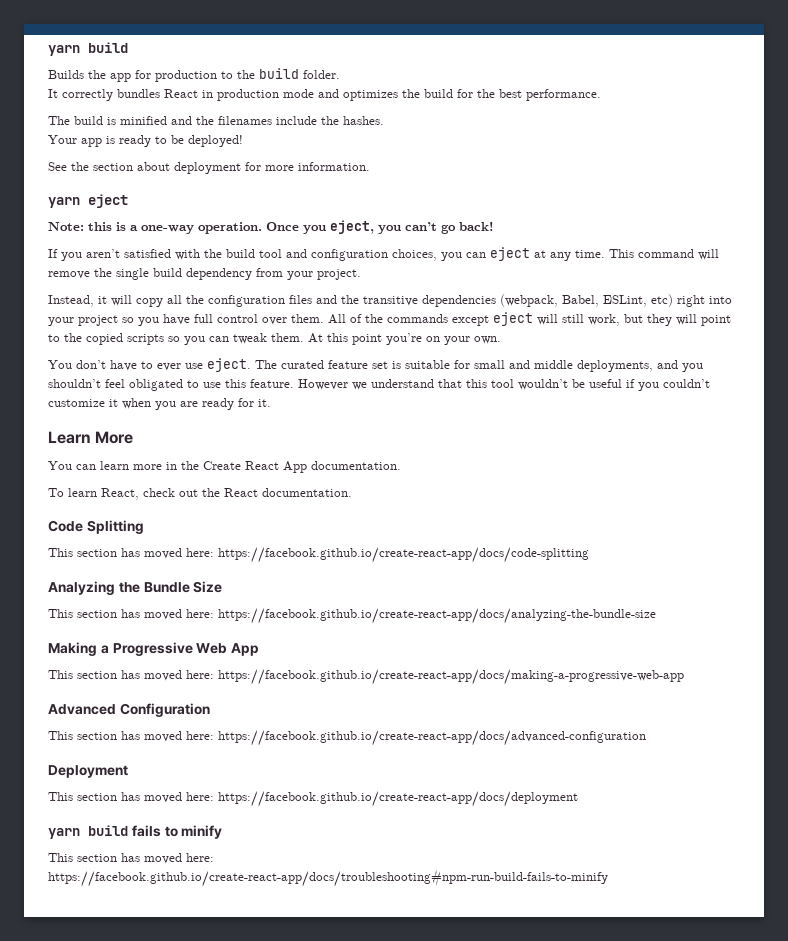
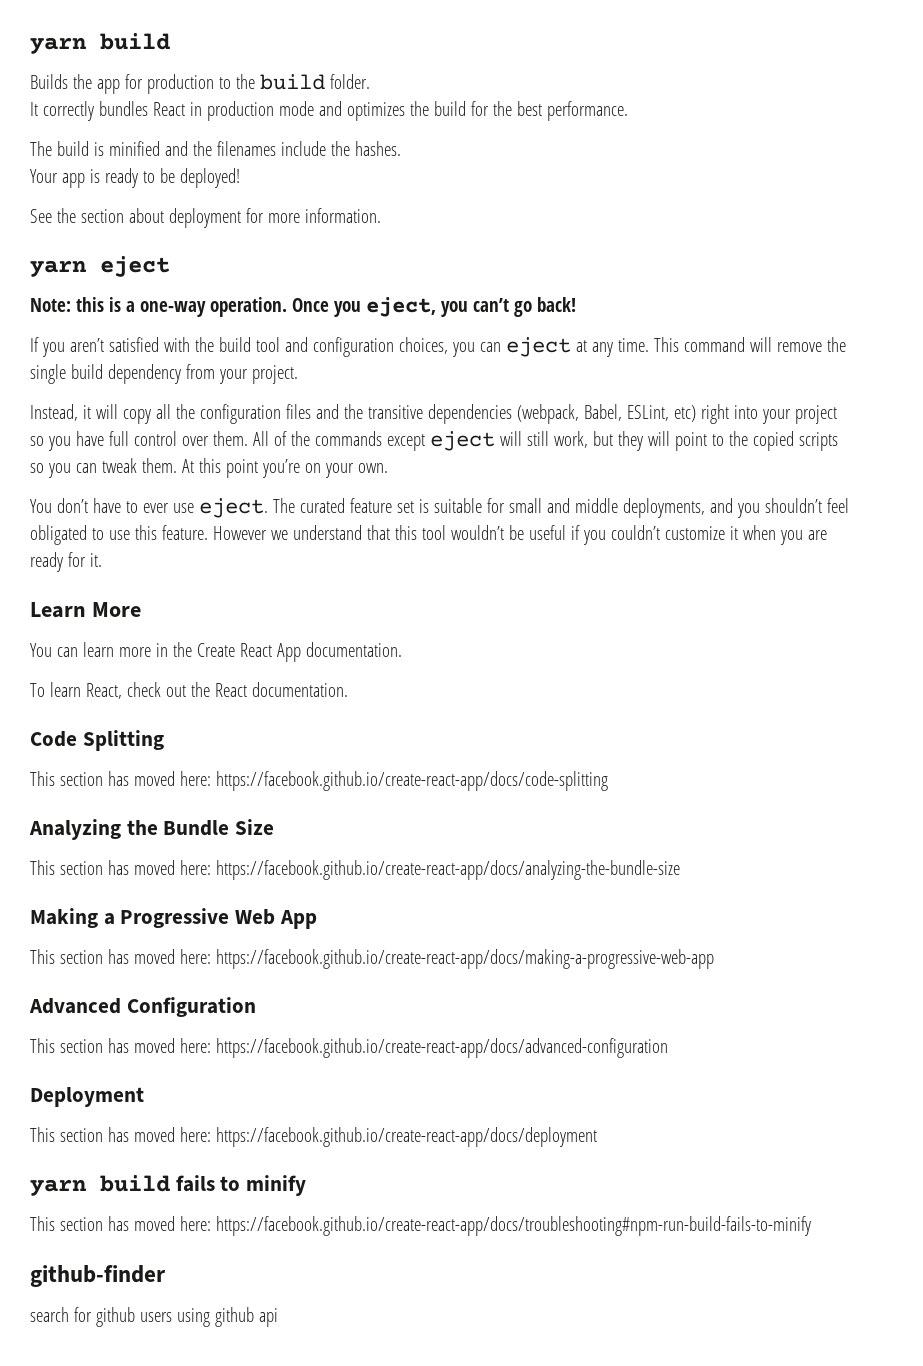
(608, 878) none -> [30,1265,166,1287] [30,1307,278,1327] // github-finder // search for github users using github api

